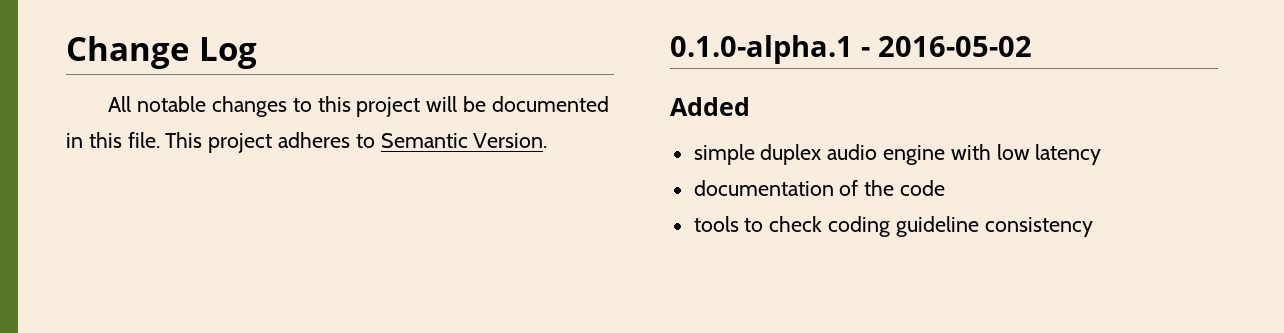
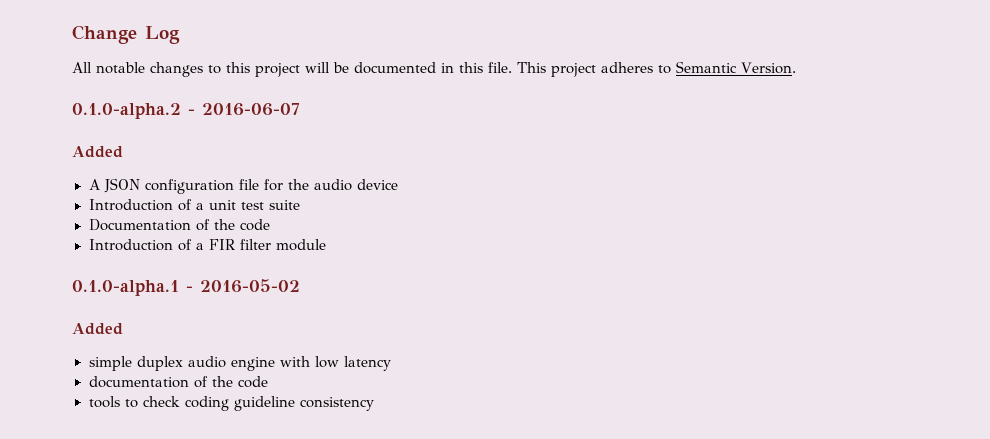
(548, 140) none -> [72,103,300,119] [72,146,123,158] [88,178,398,194] [88,199,300,211] [88,219,270,231] [88,239,326,251] // 0.1.0-alpha.2 - 2016-06-07 // Added // A JSON configuration file for the audio device // Introduction of a unit test suite // Documentation of the code // Introduction of a FIR filter module

